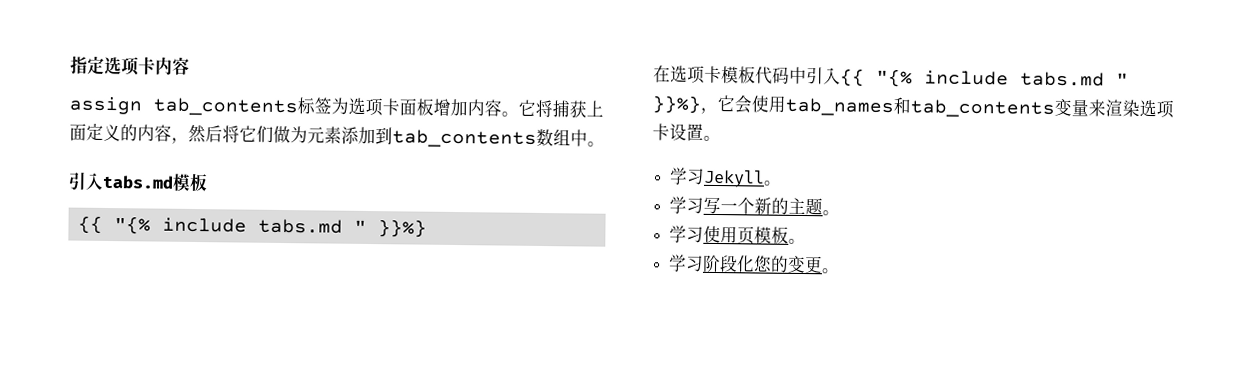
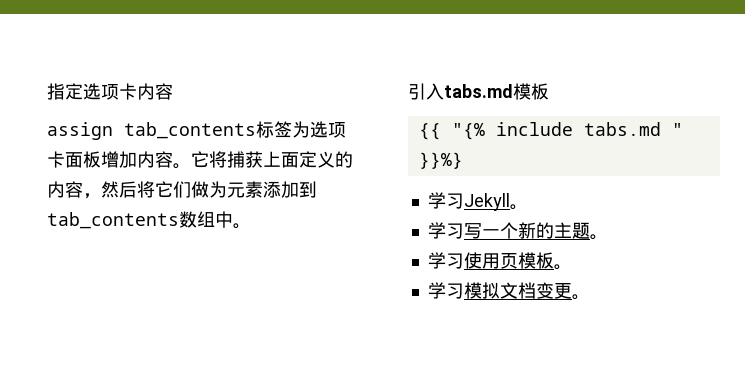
[653,65,1129,88] [652,95,1174,119] [652,123,721,142] // 在选项卡模板代码中引入{{ "{% include tabs.md " }}%}，它会使用tab_names和tab_contents变量来渲染选项卡设置。 -> (463, 160) none
[702,254,790,273] 阶段化您的 -> [463,282,536,299] 模拟文档

